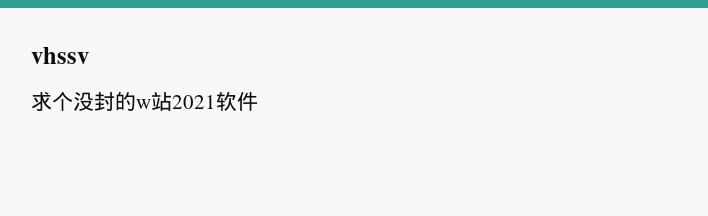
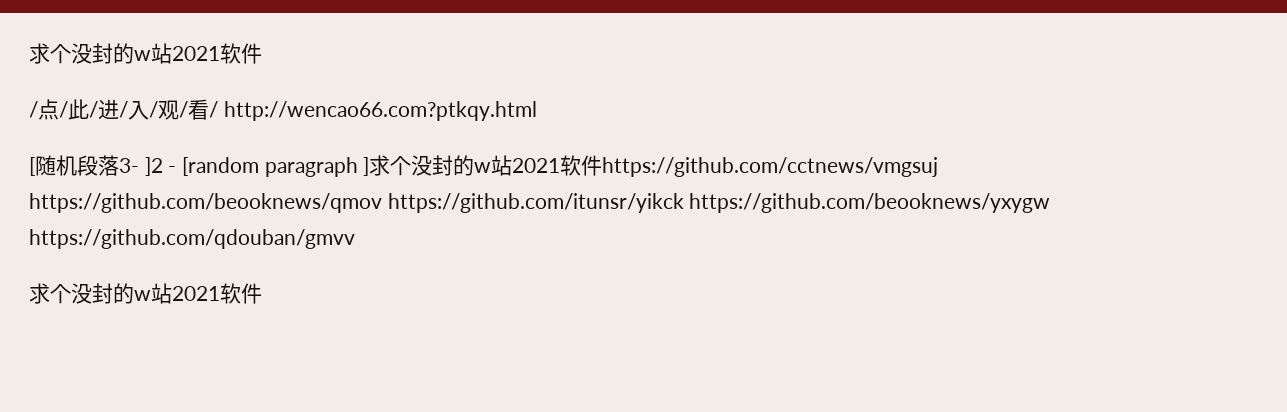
[31,47,89,64] vhssv -> [29,43,262,64] [29,99,537,121] [29,155,939,177] [29,193,1051,213] [29,229,355,249] 求个没封的w站2021软件 // /点/此/进/入/观/看/ http://wencao66.com?ptkqy.html // [随机段落3- ]2 - [random paragraph ]求个没封的w站2021软件https://github.com/cctnews/vmgsuj https://github.com/beooknews/qmov https://github.com/itunsr/yikck https://github.com/beooknews/yxygw https://github.com/qdouban/gmvv

